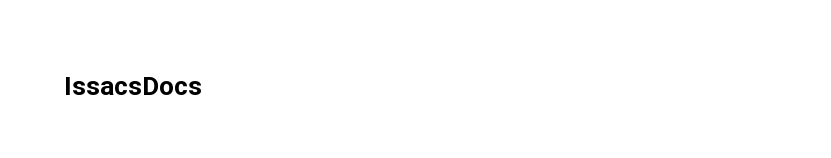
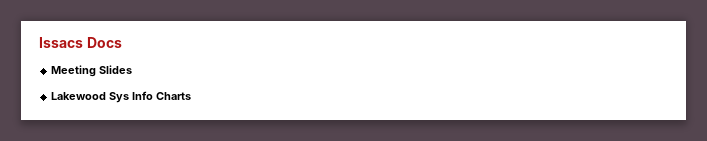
[64,77,202,95] IssacsDocs -> [39,37,122,48] [51,65,133,77] [51,91,192,103] Issacs Docs // Meeting Slides // Lakewood Sys Info Charts

